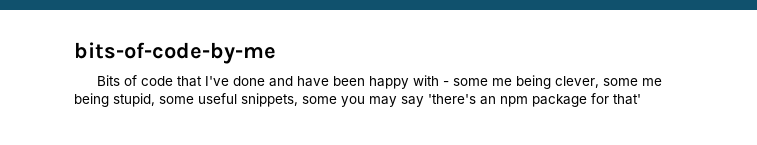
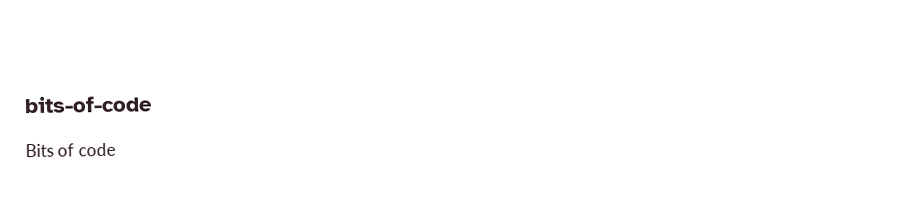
[74,42,276,64] bits-of-code-by-me -> [24,95,153,114] bits-of-code
[177,75,663,89] [74,93,641,107] that I've done and have been happy with - some me being clever, some me being stupid, some useful snippets, some you may say 'there's an npm package for that' -> (116, 149) none

